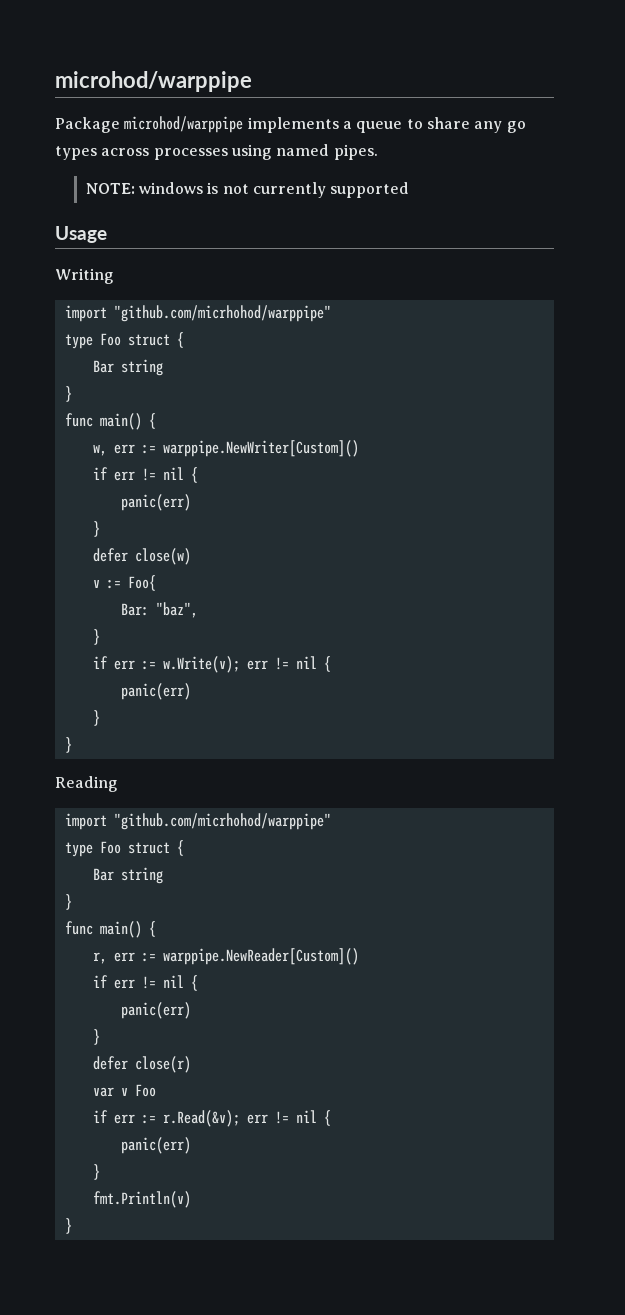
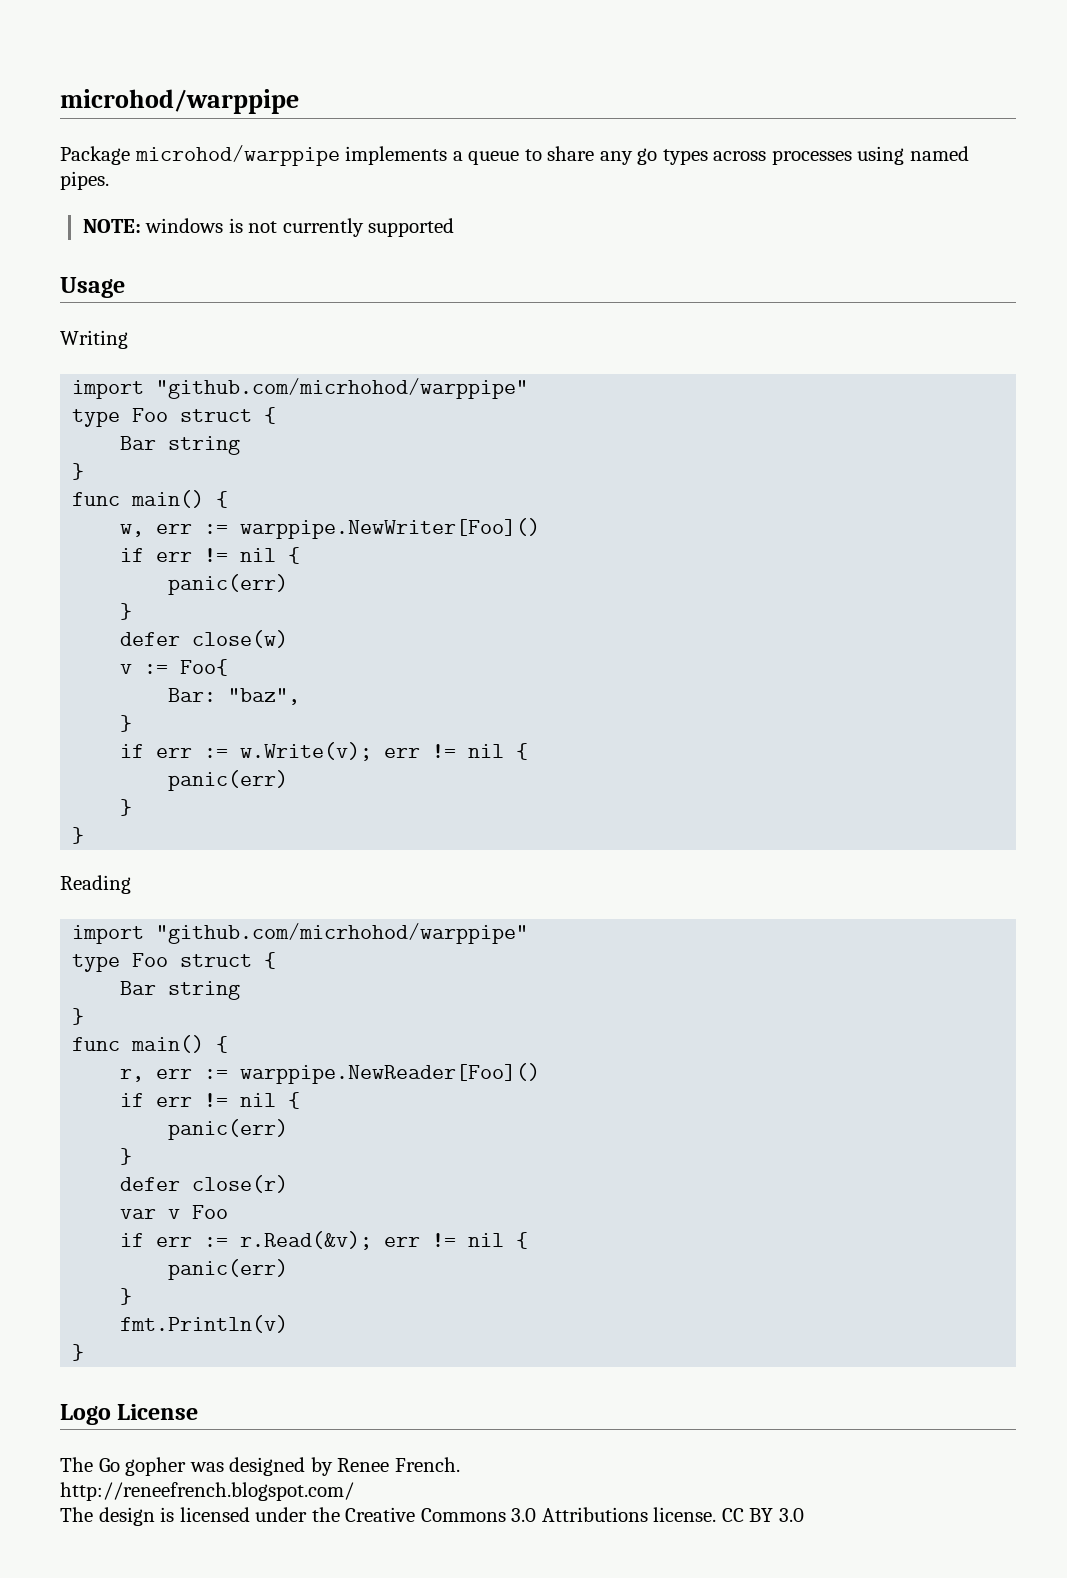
[162,440,359,457] warppipe.NewWriter[Custom]() -> [240,518,541,539] warppipe.NewWriter[Foo]()
[162,948,359,965] warppipe.NewReader[Custom]() -> [240,1063,541,1084] warppipe.NewReader[Foo]()
(72, 1226) none -> [60,1404,199,1425] [60,1457,460,1476] [60,1482,354,1501] [60,1507,804,1526] // Logo License // The Go gopher was designed by Renee French. // http://reneefrench.blogspot.com/ // The design is licensed under the Creative Commons 3.0 Attributions license. CC BY 3.0

